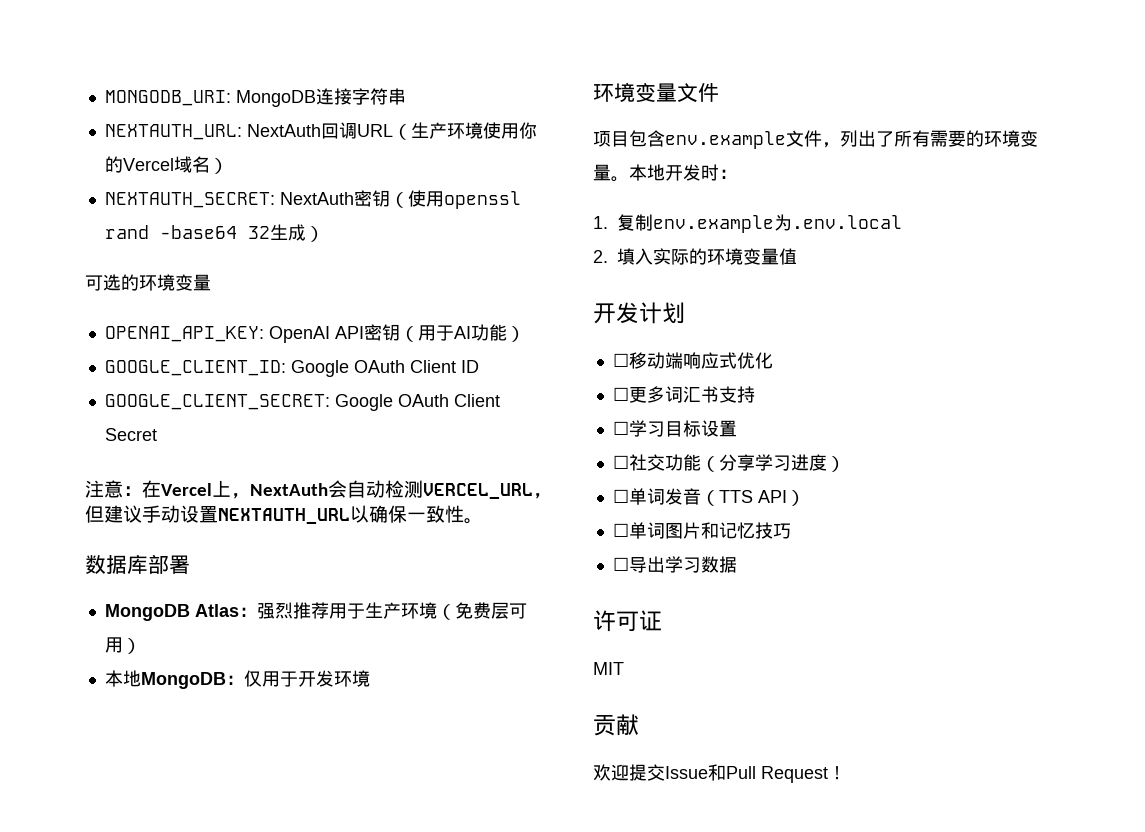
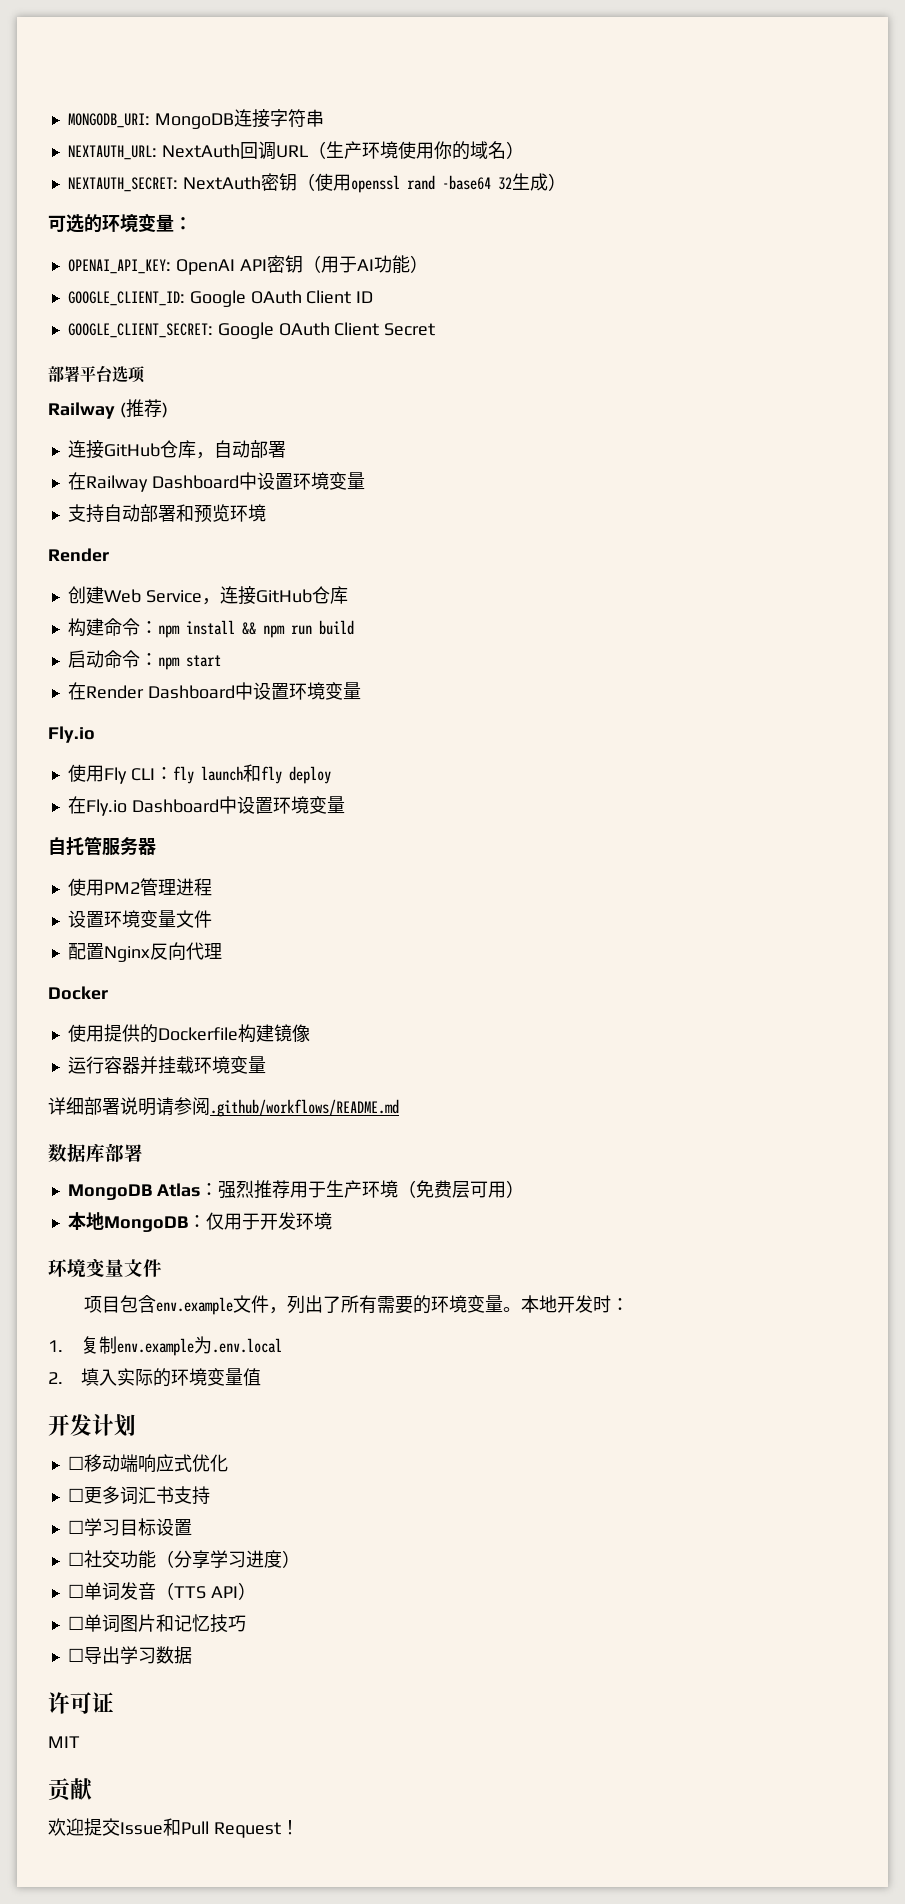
[122,158,174,171] Vercel -> (470, 150) none
(211, 282) none -> [174,217,192,230] ：
[85,480,552,499] [85,505,483,524] 注意：在Vercel上，NextAuth会自动检测VERCEL_URL，但建议手动设置NEXTAUTH_URL以确保一致性。 -> [48,365,145,383] [48,399,168,419] [67,440,286,459] [67,472,365,492] [67,504,266,523] [48,548,109,562] [67,586,348,605] [67,618,354,638] [67,650,221,670] [67,682,361,700] [48,726,95,743] [67,764,331,784] [67,796,345,816] [48,836,156,856] [67,878,212,896] [67,910,212,928] [67,942,222,962] [48,986,108,1000] [67,1024,310,1043] [67,1056,266,1074] [48,1097,399,1117] 部署平台选项 // Railway (推荐) // 连接GitHub仓库，自动部署 // 在Railway Dashboard中设置环境变量 // 支持自动部署和预览环境 // Render // 创建Web Service，连接GitHub仓库 // 构建命令：npm install && npm run build // 启动命令：npm start // 在Render Dashboard中设置环境变量 // Fly.io // 使用Fly CLI：fly launch和fly deploy // 在Fly.io Dashboard中设置环境变量 // 自托管服务器 // 使用PM2管理进程 // 设置环境变量文件 // 配置Nginx反向代理 // Docker // 使用提供的Dockerfile构建镜像 // 运行容器并挂载环境变量 // 详细部署说明请参阅.github/workflows/README.md

